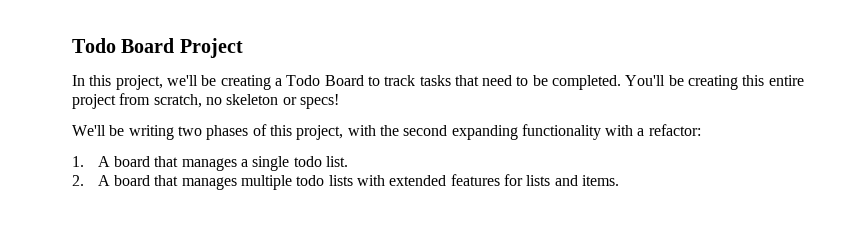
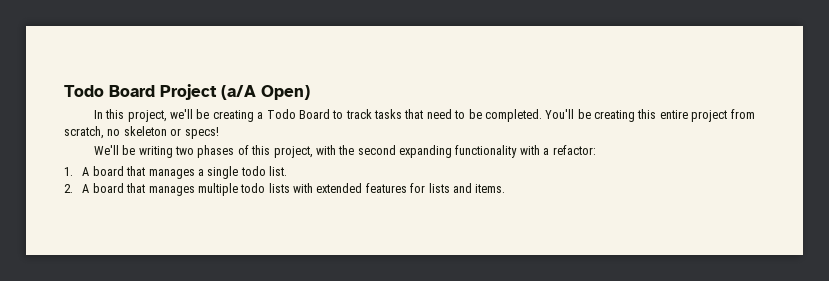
(243, 48) none -> [221,85,310,100] (a/A Open)

